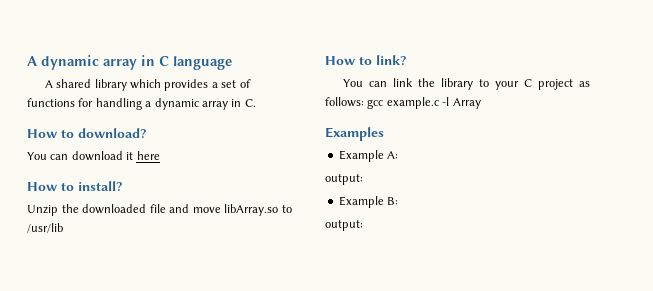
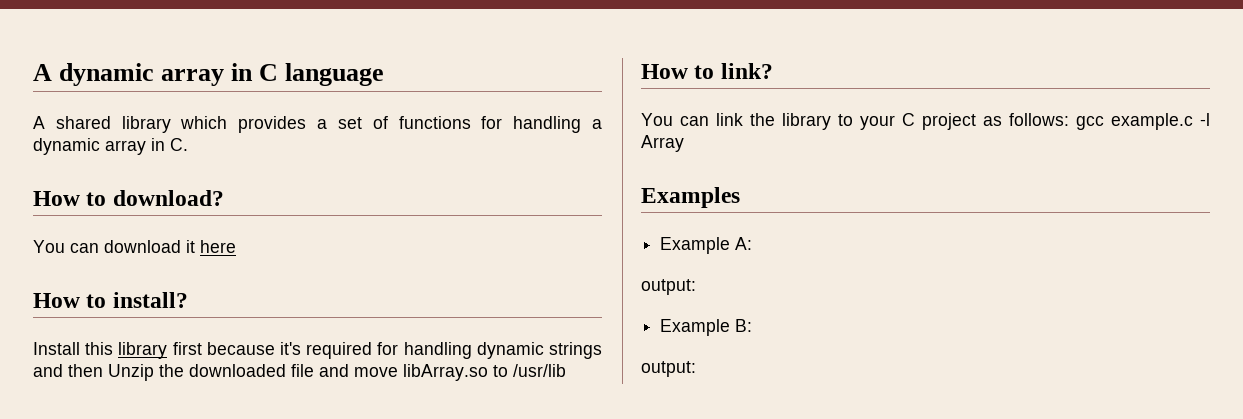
(123, 186) none -> [33,342,602,359] [33,364,103,377] Install this library first because it's required for handling dynamic strings and then

